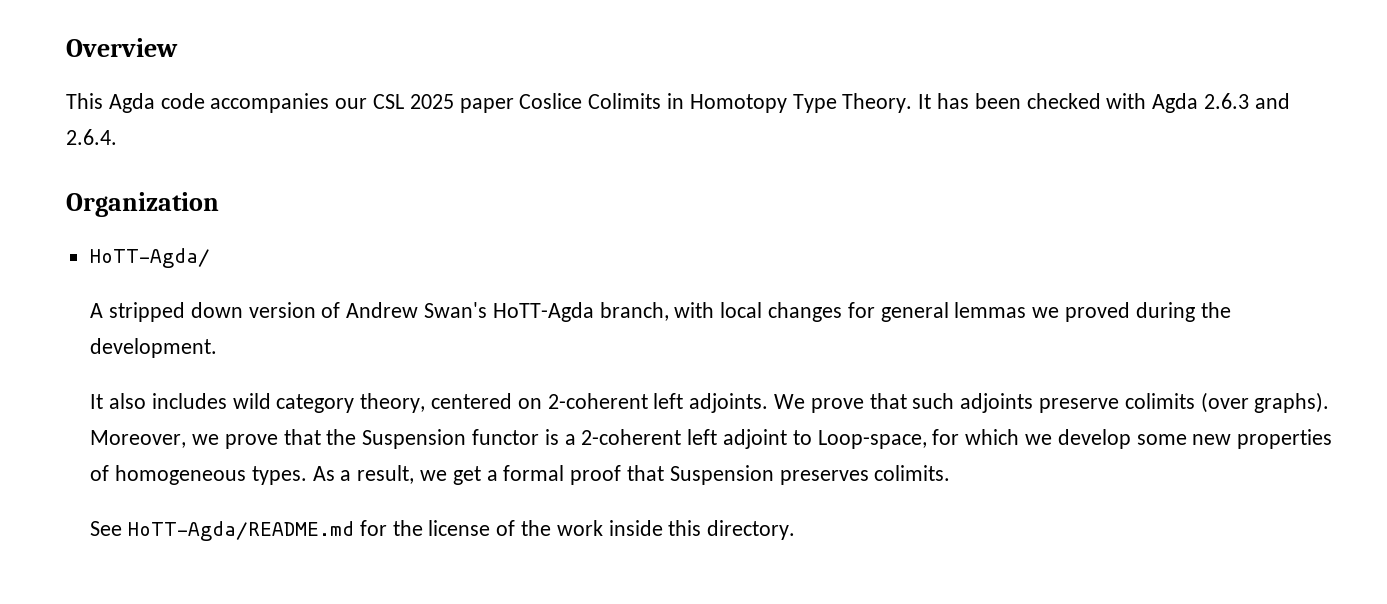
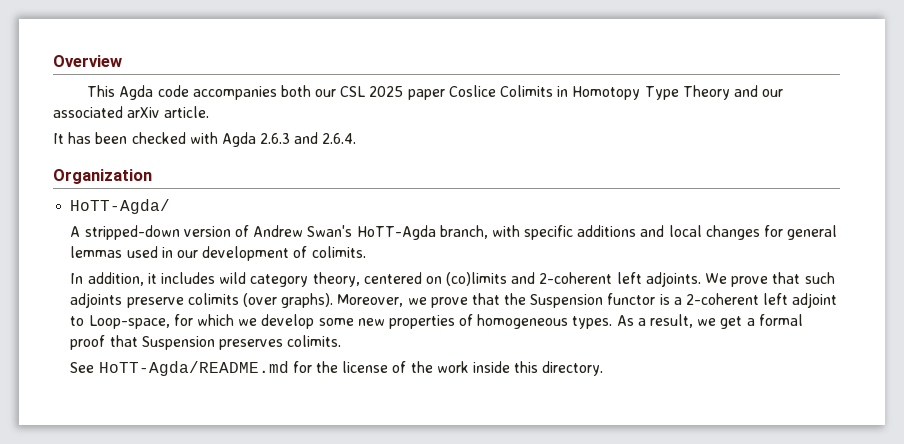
(330, 103) none -> [280,85,311,97] both
[842,93,913,113] Theory. -> [682,85,784,100] [53,106,210,118] Theory and our associated arXiv article. //
[108,302,243,322] stripped down -> [84,225,180,240] stripped-down
(715, 310) none -> [524,225,665,240] specific additions and
[1032,302,1231,322] [90,338,218,358] [90,393,146,409] we proved during the development. // It also -> [126,246,366,261] [70,272,157,286] used in our development of colimits. // In addition, it
(542, 403) none -> [446,272,536,286] (co)limits and

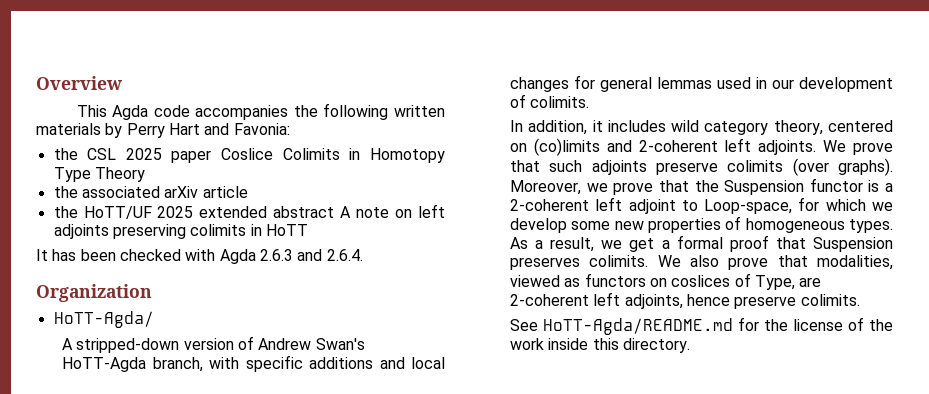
[280,85,337,97] both our -> [293,103,445,120] [36,123,290,138] [53,148,78,160] the following written materials by Perry Hart and Favonia: // the
[733,85,784,97] [53,106,210,118] and our associated arXiv article. -> [53,186,248,198] [53,204,446,219] [53,224,308,239] // the associated arXiv article // the HoTT/UF 2025 extended abstract A note on left adjoints preserving colimits in HoTT
(342, 341) none -> [657,255,893,270] [510,273,822,290] [510,292,860,309] We also prove that modalities, viewed as functors on coslices of Type, are 2-coherent left adjoints, hence preserve colimits.

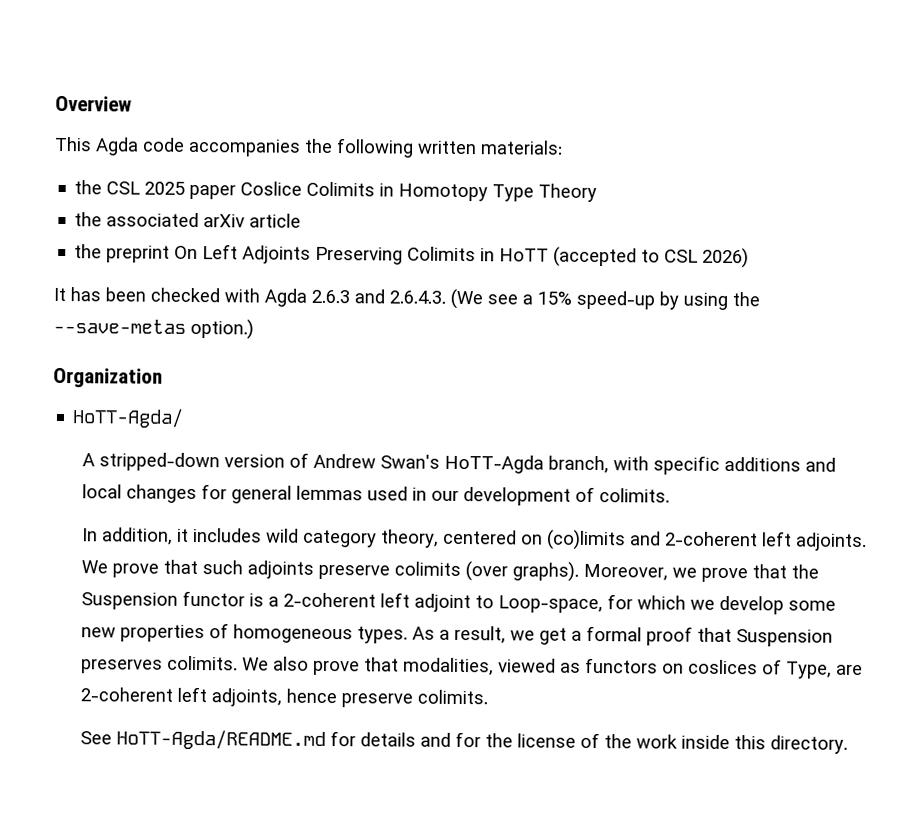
[36,123,290,138] materials by Perry Hart and Favonia: -> [480,140,563,155] materials:
[83,204,446,219] [53,224,308,239] HoTT/UF 2025 extended abstract A note on left adjoints preserving colimits in HoTT -> [106,244,750,269] preprint On Left Adjoints Preserving Colimits in HoTT (accepted to CSL 2026)
[326,249,363,261] 2.6.4. -> [389,288,760,310] [53,318,254,340] 2.6.4.3. (We see a 15% speed-up by using the --save-metas option.)
(760, 324) none -> [359,731,481,748] details and for

